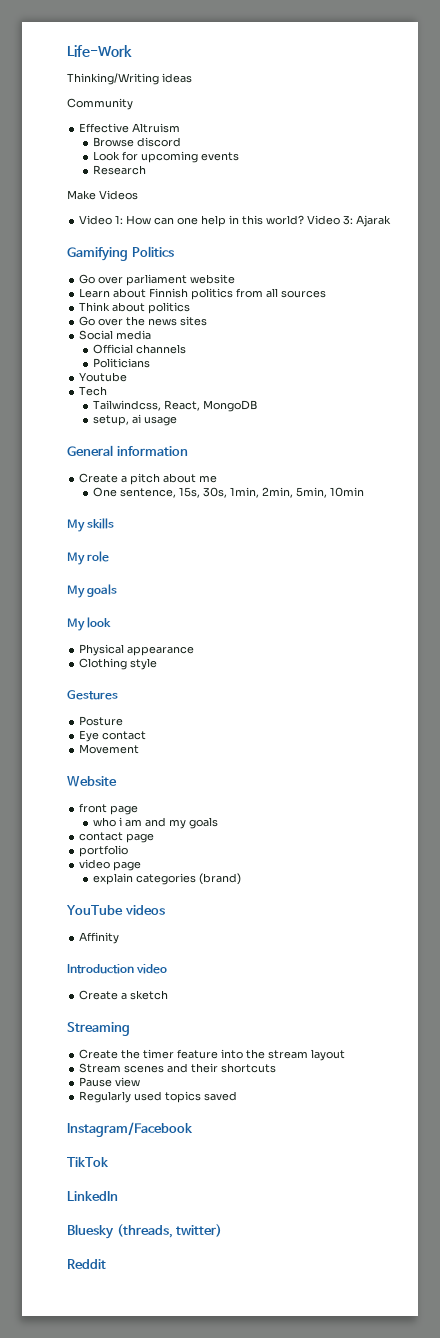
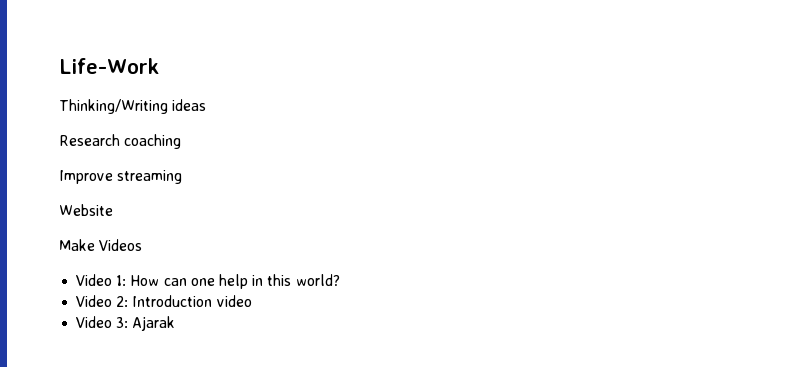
[67,98,133,110] [79,123,181,133] [93,137,182,147] [93,151,240,163] [93,165,147,175] Community // Effective Altruism // Browse discord // Look for upcoming events // Research -> [59,134,182,149] [59,170,183,184] [59,204,113,216] Research coaching // Improve streaming // Website
(305, 220) none -> [76,295,252,307] // Video 2: Introduction video //
[67,246,174,261] [79,274,236,286] [79,288,327,300] [79,302,191,314] [79,316,208,326] [79,330,152,340] [93,344,187,354] [93,358,151,368] [79,372,128,382] [79,386,108,396] [93,400,258,412] [93,414,178,426] [67,445,188,456] [79,473,218,485] [93,487,365,498] [67,518,115,532] [67,551,110,565] [67,584,118,598] [67,617,112,631] [79,644,195,656] [79,658,158,670] [67,690,118,700] [79,716,124,726] [79,730,147,742] [79,744,140,754] [67,776,117,787] [79,803,139,815] [93,817,219,829] [79,832,155,843] [79,845,129,857] [79,859,142,871] [93,873,242,885] [66,905,165,915] [79,932,120,944] [67,964,168,974] [79,990,169,1000] [67,1022,130,1036] [79,1049,346,1061] [79,1063,277,1073] [79,1077,141,1087] [79,1091,238,1103] [67,1122,193,1137] [67,1157,109,1167] [67,1191,118,1201] [67,1224,223,1239] [67,1259,106,1269] // Gamifying Politics // Go over parliament website // Learn about Finnish politics from all sources // Think about politics // Go over the news sites // Social media // Official channels // Politicians // Youtube // Tech // Tailwindcss, React, MongoDB // setup, ai usage // General information // Create a pitch about me // One sentence, 15s, 30s, 1min, 2min, 5min, 10min // My skills // My role // My goals // My look // Physical appearance // Clothing style // Gestures // Posture // Eye contact // Movement // Website // front page // who i am and my goals // contact page // portfolio // video page // explain categories (brand) // YouTube videos // Affinity // Introduction video // Create a sketch // Streaming // Create the timer feature into the stream layout // Stream scenes and their shortcuts // Pause view // Regularly used topics saved // Instagram/Facebook // TikTok // LinkedIn // Bluesky (threads, twitter) // Reddit -> (176, 323) none

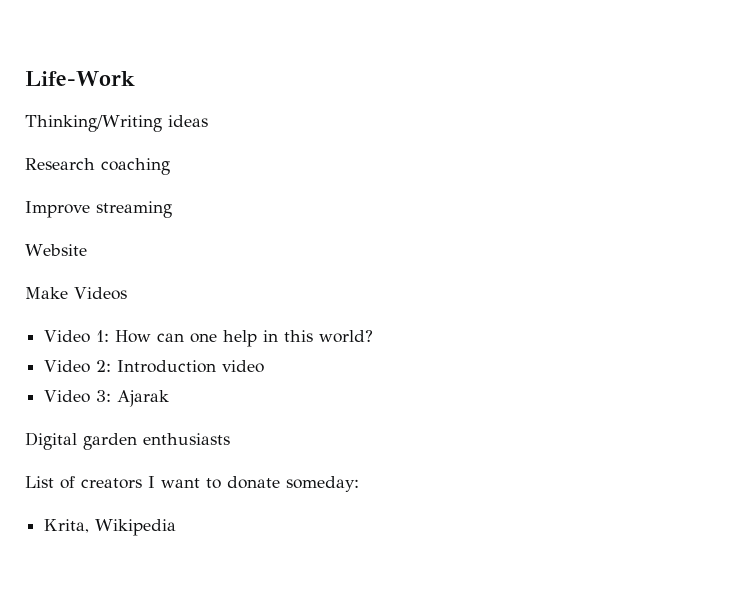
(176, 323) none -> [25,432,230,450] [25,476,359,492] [44,519,177,536] // Digital garden enthusiasts // List of creators I want to donate someday: // Krita, Wikipedia

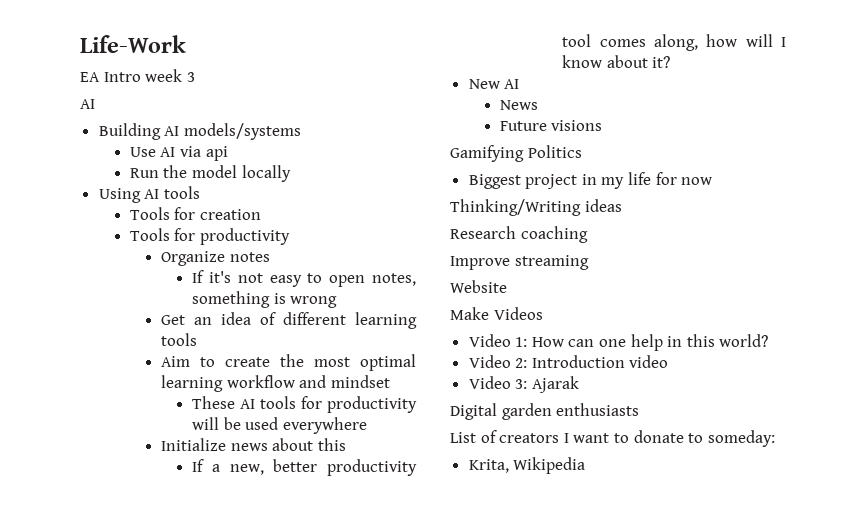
(135, 78) none -> [80,69,195,82] [80,99,95,109] [98,123,301,140] [129,146,228,161] [129,165,291,182] [98,186,200,203] [129,207,262,220] [129,228,291,245] [161,251,270,266] [192,270,417,287] [192,291,338,308] [161,312,417,329] [161,333,198,346] [161,354,416,371] [161,375,390,392] [192,396,417,413] [192,417,367,434] [161,438,346,451] [192,459,417,476] [562,34,786,51] [562,55,671,68] [468,79,520,89] [499,100,538,110] [499,120,603,131] [450,145,582,162] [468,172,713,189] // EA Intro week 3 // AI // Building AI models/systems // Use AI via api // Run the model locally // Using AI tools // Tools for creation // Tools for productivity // Organize notes // If it's not easy to open notes, something is wrong // Get an idea of different learning tools // Aim to create the most optimal learning workflow and mindset // These AI tools for productivity will be used everywhere // Initialize news about this // If a new, better productivity tool comes along, how will I know about it? // New AI // News // Future visions // Gamifying Politics // Biggest project in my life for now
(280, 482) none -> [688,433,704,443] to

